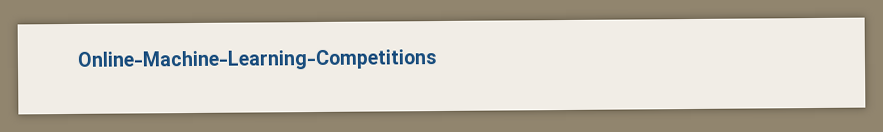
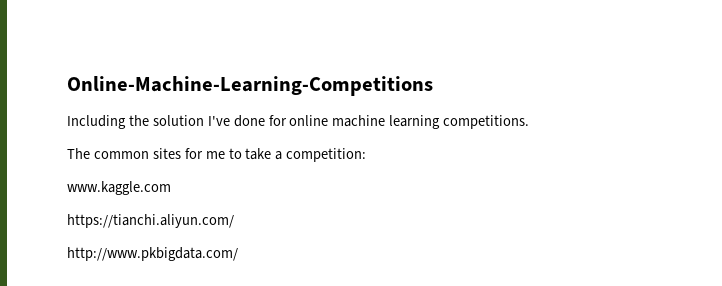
(437, 60) none -> [67,115,530,129] [67,148,367,162] [67,181,171,195] [67,214,234,228] [67,247,238,261] // Including the solution I've done for online machine learning competitions. // The common sites for me to take a competition: // www.kaggle.com // https://tianchi.aliyun.com/ // http://www.pkbigdata.com/

